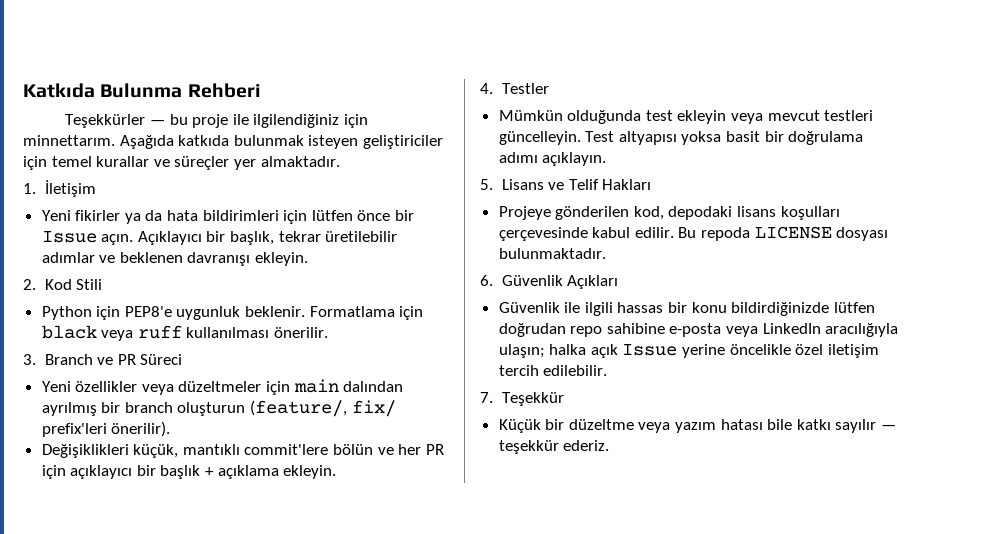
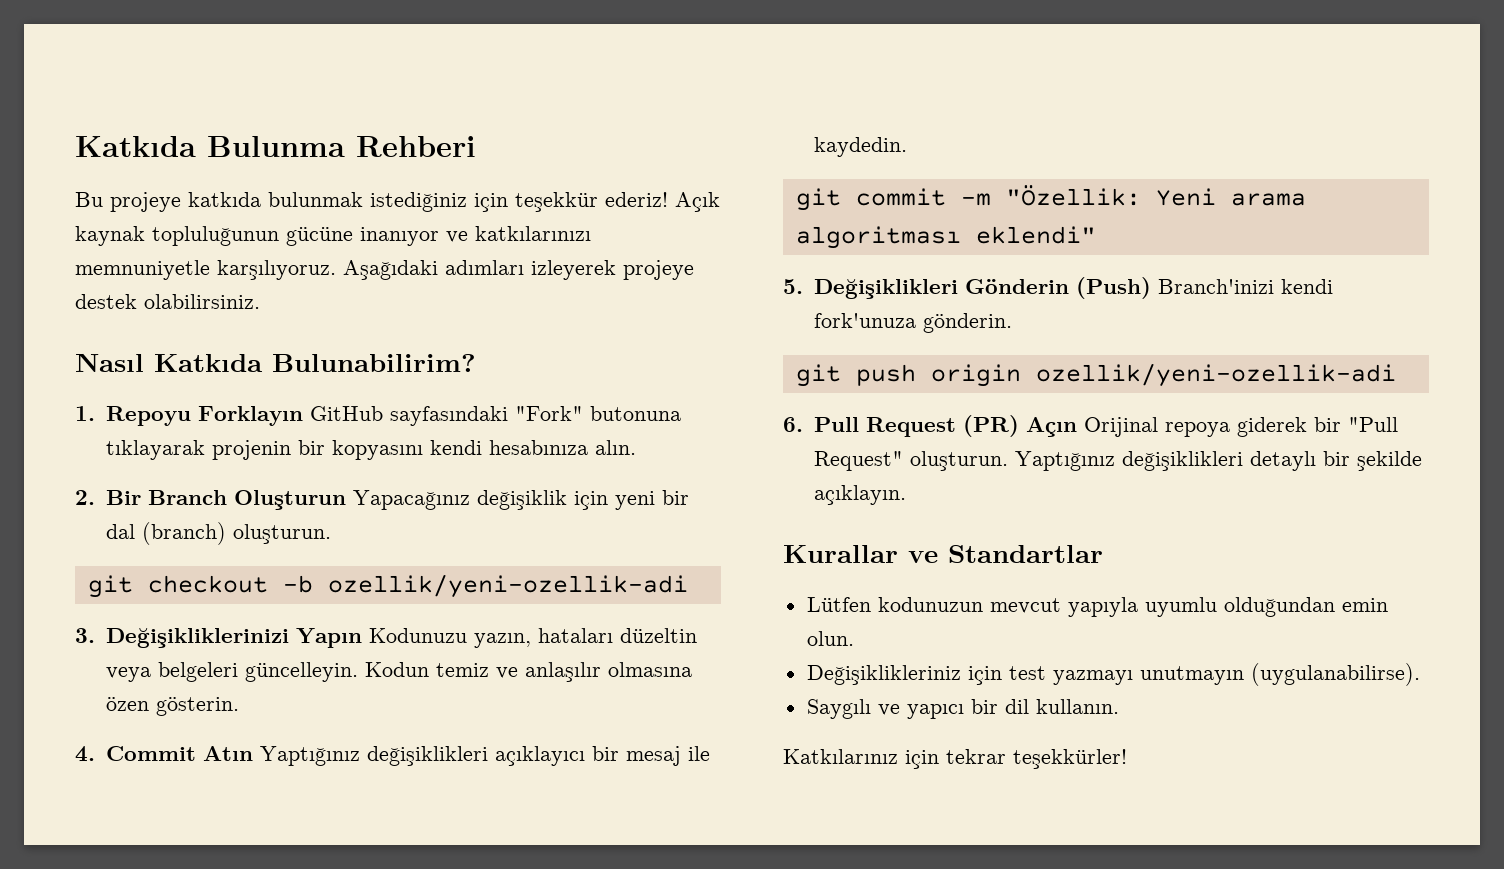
[65,114,368,128] [23,135,443,149] [23,156,340,170] [23,180,96,197] [41,210,415,224] [41,231,398,245] [41,252,309,266] [23,279,103,290] [41,306,424,320] [41,325,329,341] [23,354,183,365] [41,379,404,395] [41,400,396,417] [41,421,171,437] [41,444,444,458] [41,465,337,479] [480,83,549,94] [498,110,874,124] [498,131,864,145] [498,152,607,166] [480,179,652,190] [498,206,840,220] [498,226,889,241] [498,248,606,259] [480,275,619,289] [498,302,875,316] [498,323,899,337] [498,344,879,358] [498,365,608,376] [480,392,564,406] [498,419,897,433] [498,440,610,454] Teşekkürler — bu proje ile ilgilendiğiniz için minnettarım. Aşağıda katkıda bulunmak isteyen geliştiriciler için temel kurallar ve süreçler yer almaktadır. // 1. İletişim // Yeni fikirler ya da hata bildirimleri için lütfen önce bir Issue açın. Açıklayıcı bir başlık, tekrar üretilebilir adımlar ve beklenen davranışı ekleyin. // 2. Kod Stili // Python için PEP8'e uygunluk beklenir. Formatlama için black veya ruff kullanılması önerilir. // 3. Branch ve PR Süreci // Yeni özellikler veya düzeltmeler için main dalından ayrılmış bir branch oluşturun (feature/, fix/ prefix'leri önerilir). // Değişiklikleri küçük, mantıklı commit'lere bölün ve her PR için açıklayıcı bir başlık + açıklama ekleyin. // 4. Testler // Mümkün olduğunda test ekleyin veya mevcut testleri güncelleyin. Test altyapısı yoksa basit bir doğrulama adımı açıklayın. // 5. Lisans ve Telif Hakları // Projeye gönderilen kod, depodaki lisans koşulları çerçevesinde kabul edilir. Bu repoda LICENSE dosyası bulunmaktadır. // 6. Güvenlik Açıkları // Güvenlik ile ilgili hassas bir konu bildirdiğinizde lütfen doğrudan repo sahibine e-posta veya LinkedIn aracılığıyla ulaşın; halka açık Issue yerine öncelikle özel iletişim tercih edilebilir. // 7. Teşekkür // Küçük bir düzeltme veya yazım hatası bile katkı sayılır — teşekkür ederiz. -> [75,192,720,212] [75,226,591,246] [75,260,694,280] [75,294,260,309] [75,353,476,372] [75,406,681,426] [105,440,636,460] [75,490,689,510] [105,522,331,545] [87,574,688,598] [75,628,697,648] [105,662,692,682] [105,697,239,716] [75,746,710,766] [813,137,907,157] [795,185,1306,211] [795,226,1096,249] [783,277,1333,299] [813,313,1012,333] [795,363,1396,387] [783,415,1398,437] [813,451,1422,471] [813,485,906,505] [783,545,1103,563] [806,597,1388,617] [806,631,854,646] [806,663,1420,686] [806,699,1119,719] [783,749,1127,769] Bu projeye katkıda bulunmak istediğiniz için teşekkür ederiz! Açık kaynak topluluğunun gücüne inanıyor ve katkılarınızı memnuniyetle karşılıyoruz. Aşağıdaki adımları izleyerek projeye destek olabilirsiniz. // Nasıl Katkıda Bulunabilirim? // 1. Repoyu Forklayın GitHub sayfasındaki "Fork" butonuna tıklayarak projenin bir kopyasını kendi hesabınıza alın. // 2. Bir Branch Oluşturun Yapacağınız değişiklik için yeni bir dal (branch) oluşturun. // git checkout -b ozellik/yeni-ozellik-adi // 3. Değişikliklerinizi Yapın Kodunuzu yazın, hataları düzeltin veya belgeleri güncelleyin. Kodun temiz ve anlaşılır olmasına özen gösterin. // 4. Commit Atın Yaptığınız değişiklikleri açıklayıcı bir mesaj ile kaydedin. // git commit -m "Özellik: Yeni arama algoritması eklendi" // 5. Değişiklikleri Gönderin (Push) Branch'inizi kendi fork'unuza gönderin. // git push origin ozellik/yeni-ozellik-adi // 6. Pull Request (PR) Açın Orijinal repoya giderek bir "Pull Request" oluşturun. Yaptığınız değişiklikleri detaylı bir şekilde açıklayın. // Kurallar ve Standartlar // Lütfen kodunuzun mevcut yapıyla uyumlu olduğundan emin olun. // Değişiklikleriniz için test yazmayı unutmayın (uygulanabilirse). // Saygılı ve yapıcı bir dil kullanın. // Katkılarınız için tekrar teşekkürler!

